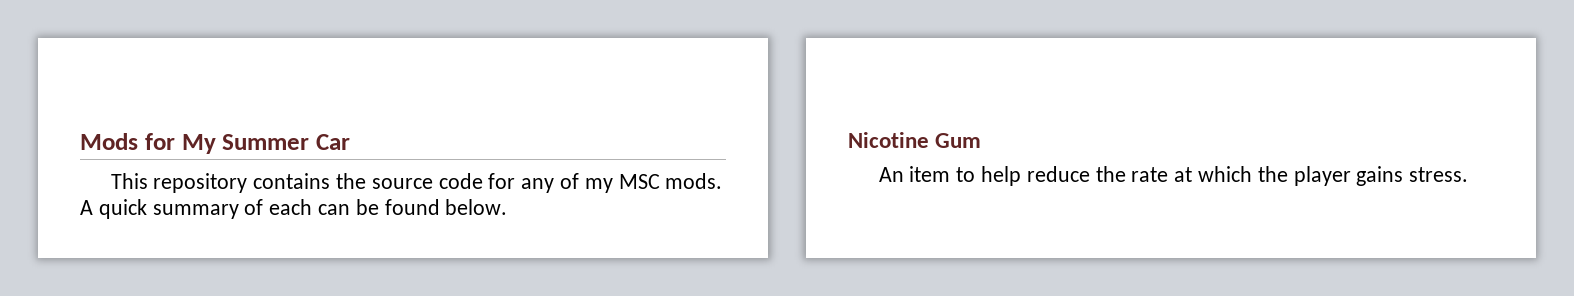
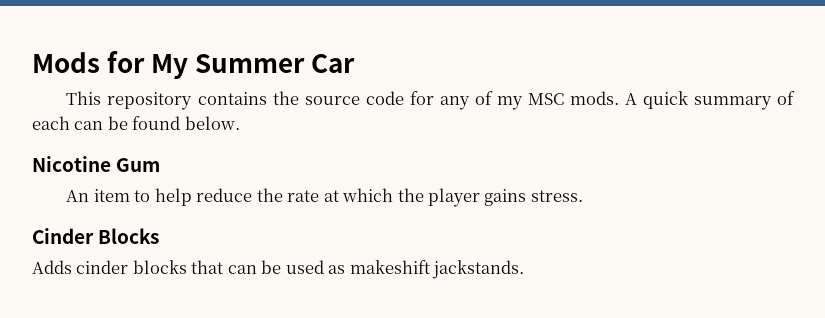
(1469, 174) none -> [32,228,160,244] [32,260,525,279] // Cinder Blocks // Adds cinder blocks that can be used as makeshift jackstands.

